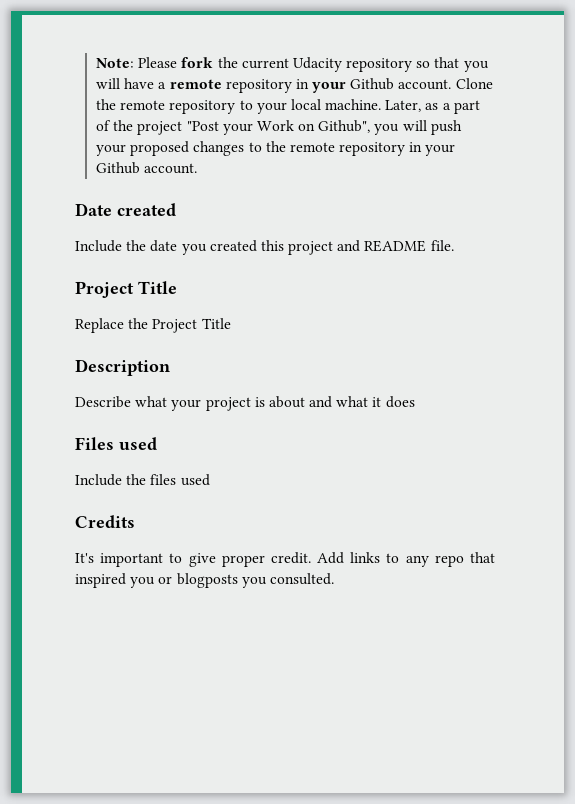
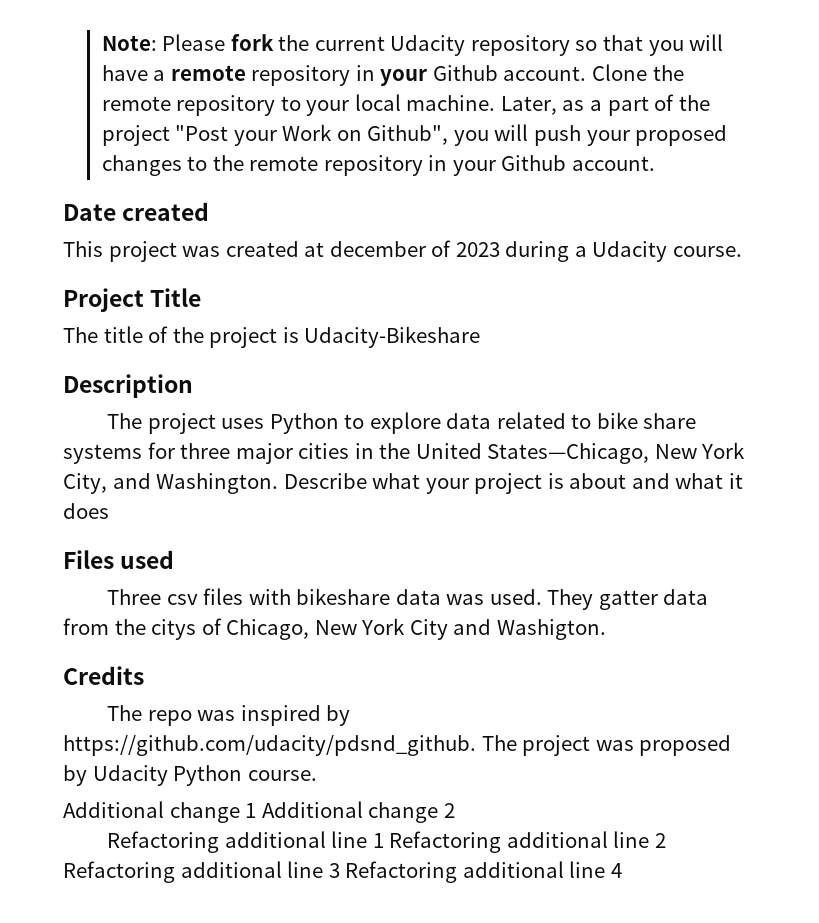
[75,240,454,255] [75,281,177,298] [75,318,231,333] [75,359,170,376] Include the date you created this project and README file. // Project Title // Replace the Project Title // Description // -> [63,240,742,262] [63,288,202,312] [63,326,481,348] [63,374,193,398] [107,412,697,434] [63,442,746,464] [63,473,279,494] This project was created at december of 2023 during a Udacity course. // Project Title // The title of the project is Udacity-Bikeshare // Description // The project uses Python to explore data related to bike share systems for three major cities in the United States—Chicago, New York City, and Washington.
[75,474,210,486] [75,515,135,528] [75,552,496,567] [75,573,334,588] Include the files used // Credits // It's important to give proper credit. Add links to any repo that inspired you or blogposts you consulted. -> [107,588,709,610] [63,618,606,640] [63,666,144,685] [107,705,351,726] [63,735,732,756] [63,765,317,786] [63,801,455,823] [107,831,666,853] [63,861,622,883] Three csv files with bikeshare data was used. They gatter data from the citys of Chicago, New York City and Washigton. // Credits // The repo was inspired by https://github.com/udacity/pdsnd_github. The project was proposed by Udacity Python course. // Additional change 1 Additional change 2 // Refactoring additional line 1 Refactoring additional line 2 Refactoring additional line 3 Refactoring additional line 4

